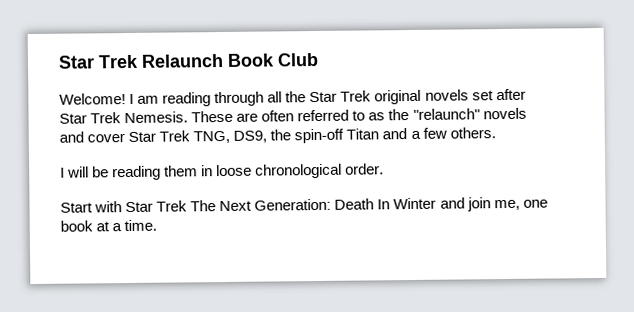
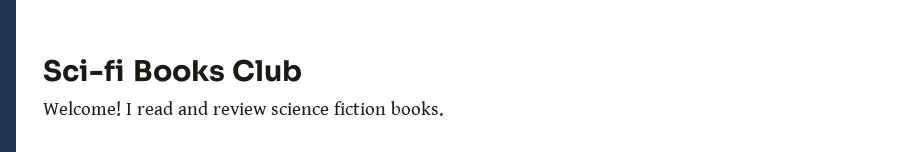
[58,53,275,69] Star Trek Relaunch Book -> [43,59,225,82] Sci-fi Books
[137,88,526,107] [59,107,527,124] [59,127,496,144] [60,163,385,181] [60,197,548,213] [60,219,158,232] am reading through all the Star Trek original novels set after Star Trek Nemesis. These are often referred to as the "relaunch" novels and cover Star Trek TNG, DS9, the spin-off Titan and a few others. // I will be reading them in loose chronological order. // Start with Star Trek The Next Generation: Death In Winter and join me, one book at a time. -> [136,101,444,116] read and review science fiction books.

